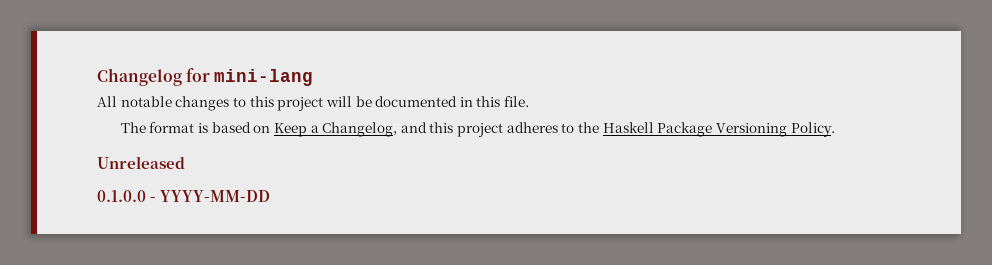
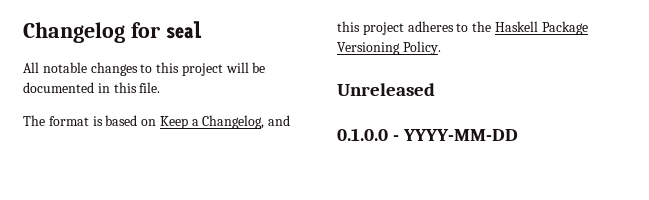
[214,69,314,86] mini-lang -> [165,21,202,39] seal

